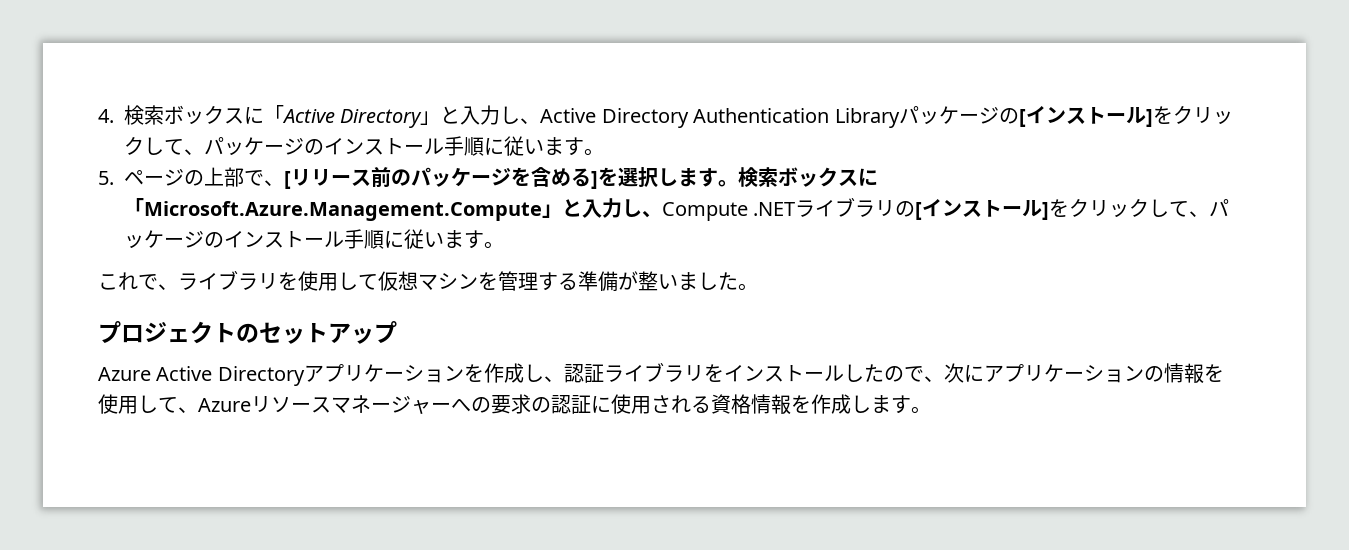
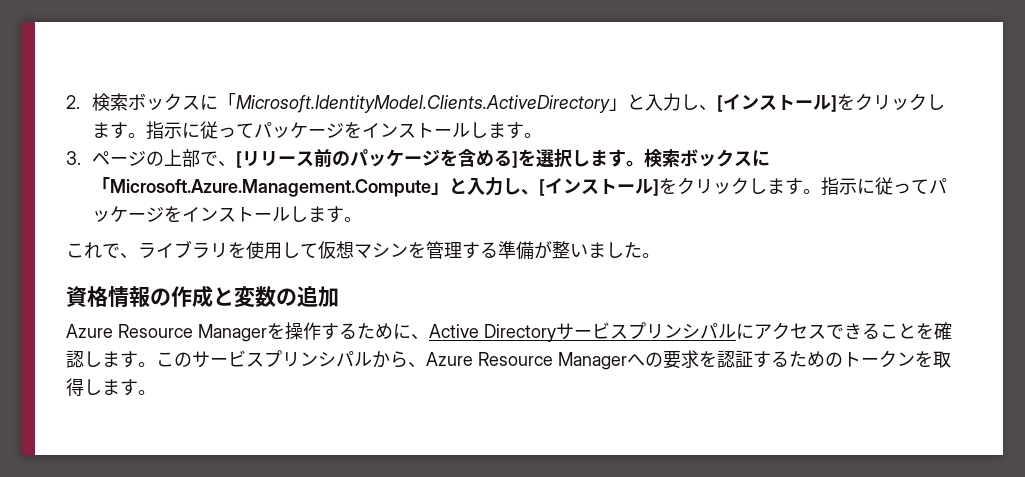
[98,105,1233,128] [124,136,604,156] [98,171,114,185] 4.検索ボックスに「Active Directory」と入力し、Active Directory Authentication Libraryパッケージの[インストール]をクリックして、パッケージのインストール手順に従います。 // 5. -> [66,93,945,113] [91,121,542,140] [66,151,81,165] 2.検索ボックスに「Microsoft.IdentityModel.Clients.ActiveDirectory」と入力し、[インストール]をクリックします。指示に従ってパッケージをインストールします。 // 3.
[662,197,1230,221] [124,229,444,249] Compute .NETライブラリの[インストール]をクリックして、パッケージのインストール手順に従い -> [538,177,947,196] [91,206,308,222] [インストール]をクリックします。指示に従ってパッケージをインストールし
[98,321,397,344] [98,362,1224,386] [98,394,851,415] プロジェクトのセットアップ // Azure Active Directoryアプリケーションを作成し、認証ライブラリをインストールしたので、次にアプリケーションの情報を使用して、Azureリソースマネージャーへの要求の認証に使用される資格情報を作成 -> [66,285,339,308] [66,322,952,342] [66,350,951,370] [66,378,84,396] 資格情報の作成と変数の追加 // Azure Resource Managerを操作するために、Active Directoryサービスプリンシパルにアクセスできることを確認します。このサービスプリンシパルから、Azure Resource Managerへの要求を認証するためのトークンを取得

